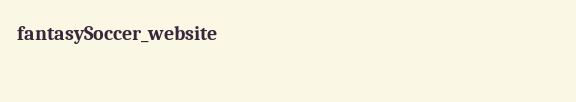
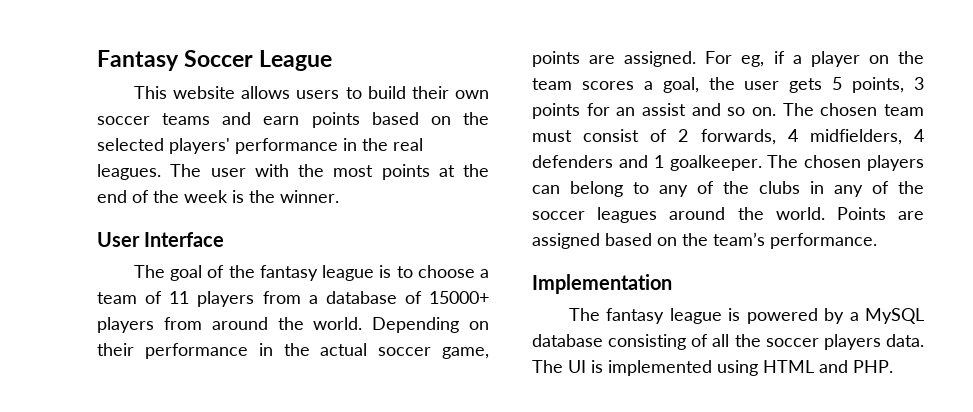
[17,25,217,44] fantasySoccer_website -> [97,50,333,71] [133,86,489,99] [97,112,490,128] [97,138,423,154] [97,164,489,180] [97,190,339,203] [97,232,225,247] [133,265,490,281] [97,291,489,307] [97,317,489,333] [97,343,489,359] [532,51,924,67] [532,77,924,93] [532,103,924,119] [532,129,924,145] [532,155,924,171] [532,181,924,197] [532,207,924,223] [532,232,877,249] [532,274,672,294] [568,308,924,324] [532,334,924,350] [532,360,893,376] Fantasy Soccer League // This website allows users to build their own soccer teams and earn points based on the selected players' performance in the real leagues. The user with the most points at the end of the week is the winner. // User Interface // The goal of the fantasy league is to choose a team of 11 players from a database of 15000+ players from around the world. Depending on their performance in the actual soccer game, points are assigned. For eg, if a player on the team scores a goal, the user gets 5 points, 3 points for an assist and so on. The chosen team must consist of 2 forwards, 4 midfielders, 4 defenders and 1 goalkeeper. The chosen players can belong to any of the clubs in any of the soccer leagues around the world. Points are assigned based on the team’s performance. // Implementation // The fantasy league is powered by a MySQL database consisting of all the soccer players data. The UI is implemented using HTML and PHP.

